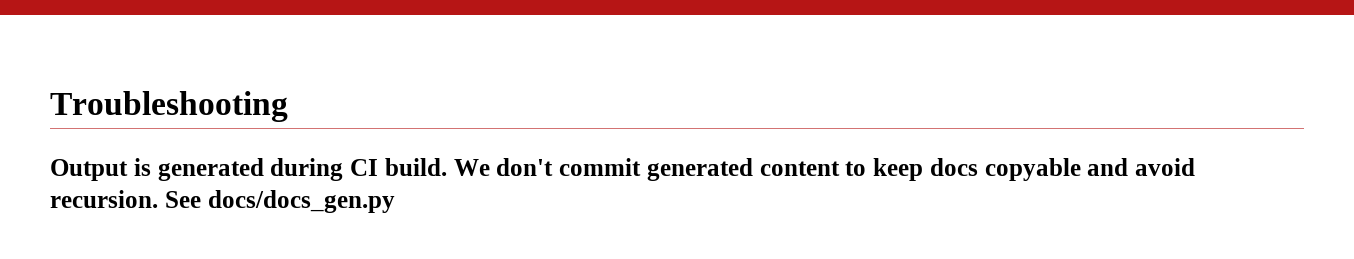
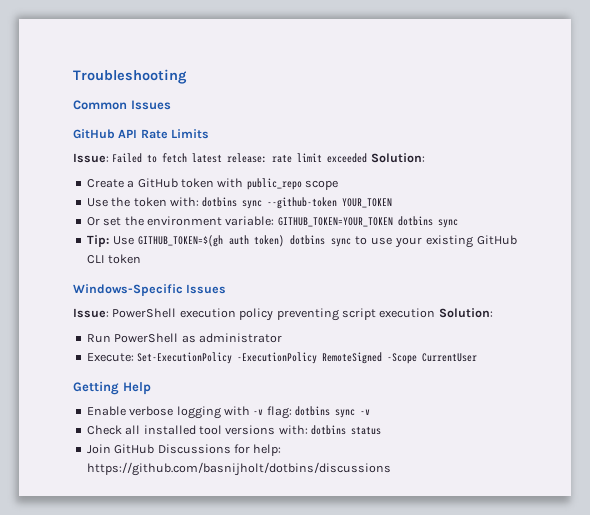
[50,158,1195,181] [50,190,395,213] Output is generated during CI build. We don't commit generated content to keep docs copyable and avoid recursion. See docs/docs_gen.py -> [73,100,171,110] [73,129,210,139] [73,153,425,163] [86,178,338,190] [86,197,393,209] [86,216,458,228] [86,235,517,248] [86,254,142,264] [73,284,227,296] [73,308,493,321] [86,333,282,343] [86,352,478,364] [73,381,151,395] [86,406,370,419] [86,425,381,435] [86,444,282,456] [86,462,391,476] Common Issues // GitHub API Rate Limits // Issue: Failed to fetch latest release: rate limit exceeded Solution: // Create a GitHub token with public_repo scope // Use the token with: dotbins sync --github-token YOUR_TOKEN // Or set the environment variable: GITHUB_TOKEN=YOUR_TOKEN dotbins sync // Tip: Use GITHUB_TOKEN=$(gh auth token) dotbins sync to use your existing GitHub CLI token // Windows-Specific Issues // Issue: PowerShell execution policy preventing script execution Solution: // Run PowerShell as administrator // Execute: Set-ExecutionPolicy -ExecutionPolicy RemoteSigned -Scope CurrentUser // Getting Help // Enable verbose logging with -v flag: dotbins sync -v // Check all installed tool versions with: dotbins status // Join GitHub Discussions for help: https://github.com/basnijholt/dotbins/discussions

